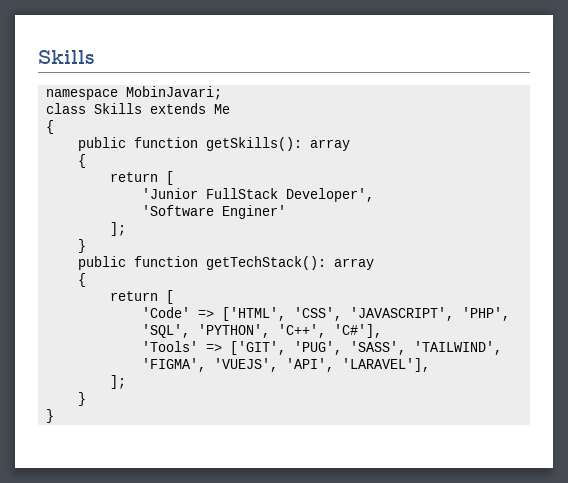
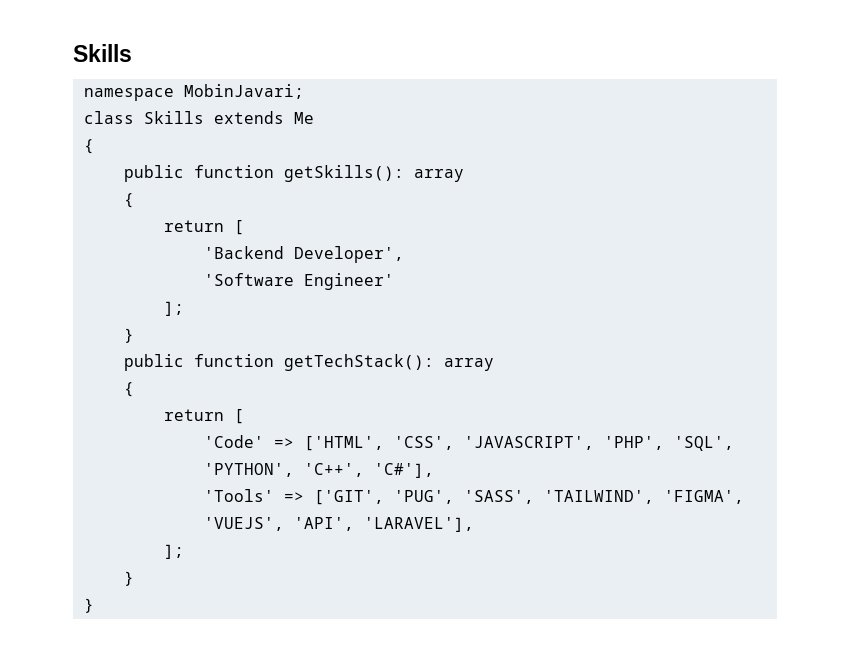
[141,188,278,199] 'Junior FullStack -> [203,246,284,259] 'Backend
[221,205,286,219] Enginer' -> [303,273,394,290] Engineer'

